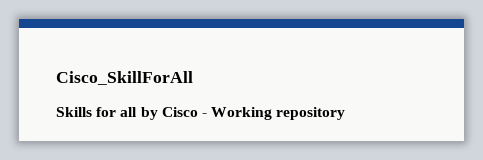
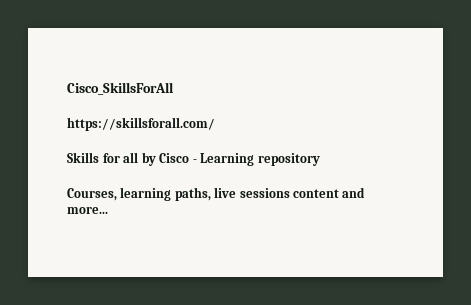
[56,71,193,85] Cisco_SkillForAll -> [67,82,174,95] [67,117,215,131] Cisco_SkillsForAll // https://skillsforall.com/
[211,107,273,120] Working -> [200,153,255,166] Learning
(346, 113) none -> [67,187,366,201] [67,207,108,214] // Courses, learning paths, live sessions content and more...

